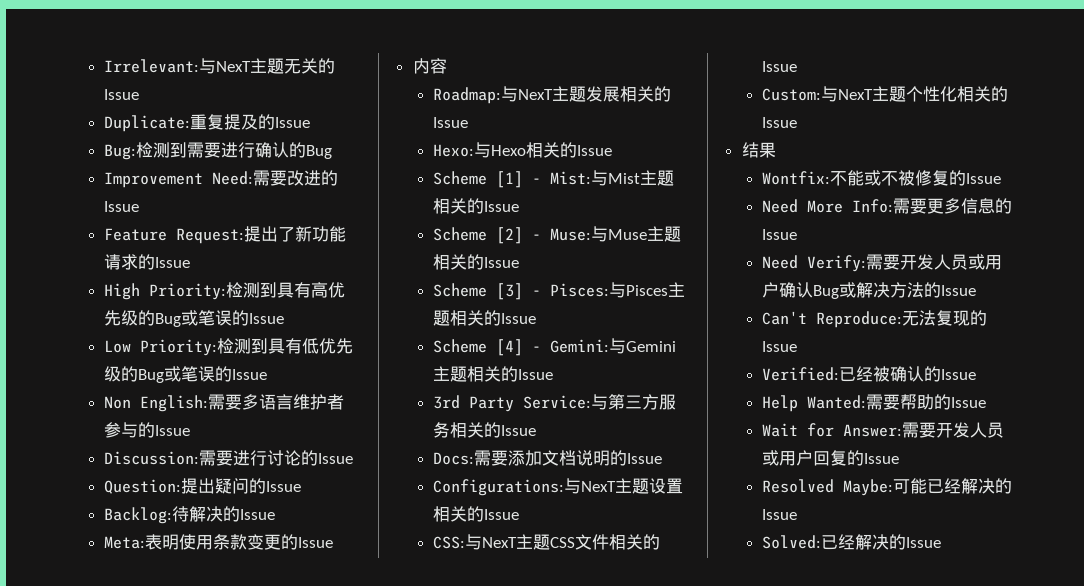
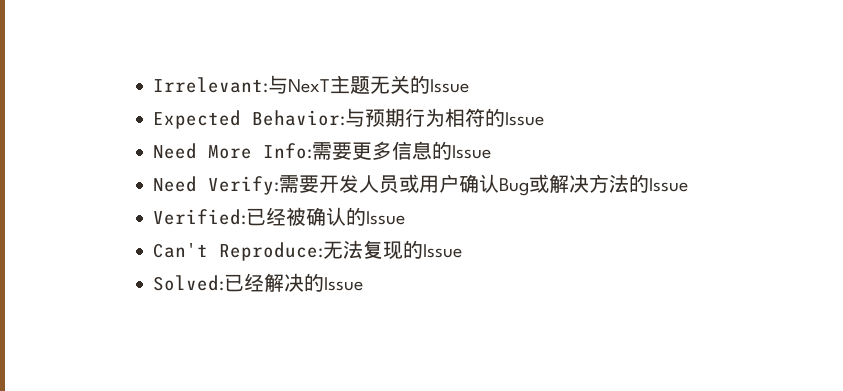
[104,114,311,132] [104,142,333,160] [104,170,339,188] [104,201,140,212] [104,226,347,244] [104,254,191,270] [104,282,346,300] [104,310,285,327] [104,338,354,356] [104,366,268,383] [104,394,345,412] [104,422,191,438] [104,450,354,466] [104,478,302,494] [104,506,276,524] [104,534,334,550] [412,58,447,74] [433,86,672,104] [433,117,469,128] [433,142,613,158] [433,170,675,188] [433,198,520,214] [433,226,682,244] [433,254,520,270] [433,282,686,300] [433,310,537,326] [433,338,677,356] [433,366,554,382] [433,394,677,412] [433,422,537,438] [433,450,663,466] [433,478,684,496] [433,506,520,522] [433,534,661,550] [762,61,798,72] [762,86,1009,102] [762,117,798,128] [741,142,776,158] [762,170,950,186] Duplicate:重复提及的Issue // Bug:检测到需要进行确认的Bug // Improvement Need:需要改进的Issue // Feature Request:提出了新功能请求的Issue // High Priority:检测到具有高优先级的Bug或笔误的Issue // Low Priority:检测到具有低优先级的Bug或笔误的Issue // Non English:需要多语言维护者参与的Issue // Discussion:需要进行讨论的Issue // Question:提出疑问的Issue // Backlog:待解决的Issue // Meta:表明使用条款变更的Issue // 内容 // Roadmap:与NexT主题发展相关的Issue // Hexo:与Hexo相关的Issue // Scheme [1] - Mist:与Mist主题相关的Issue // Scheme [2] - Muse:与Muse主题相关的Issue // Scheme [3] - Pisces:与Pisces主题相关的Issue // Scheme [4] - Gemini:与Gemini主题相关的Issue // 3rd Party Service:与第三方服务相关的Issue // Docs:需要添加文档说明的Issue // Configurations:与NexT主题设置相关的Issue // CSS:与NexT主题CSS文件相关的Issue // Custom:与NexT主题个性化相关的Issue // 结果 // Wontfix:不能或不被修复 -> [153,108,486,129] Expected Behavior:与预期行为相符
[762,310,988,328] [762,341,798,352] // Can't Reproduce:无法复现的Issue -> (689, 185) none
[762,394,987,412] [762,422,1005,438] [762,450,900,466] [762,478,996,496] Help Wanted:需要帮助的Issue // Wait for Answer:需要开发人员或用户回复的Issue // Resolved Maybe:可能已经解决 -> [153,240,404,261] Can't Reproduce:无法复现

